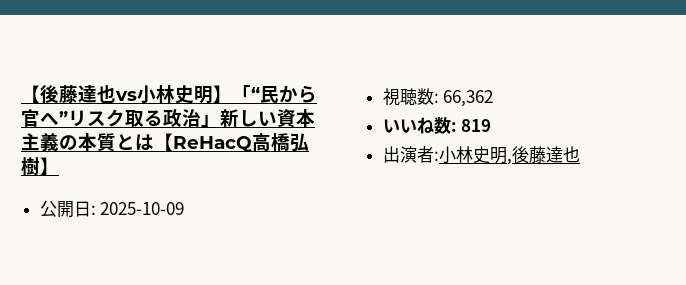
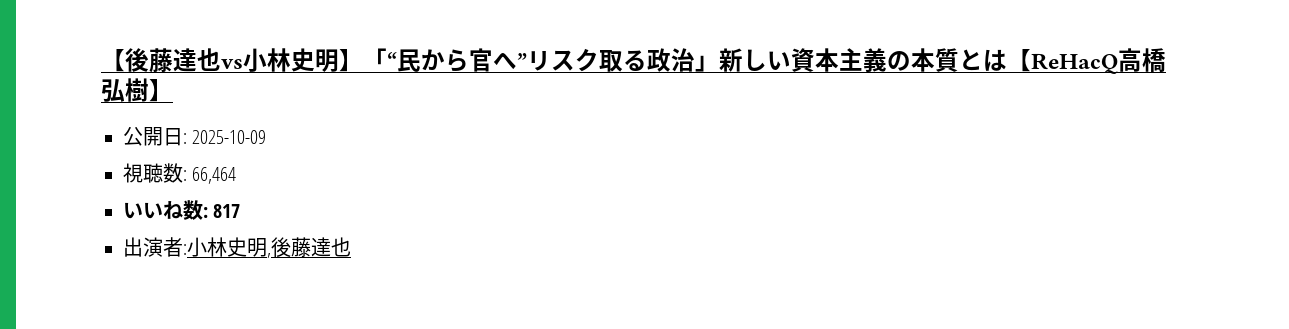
[443,90,494,107] 66,362 -> [192,167,237,184] 66,464
[461,119,492,132] 819 -> [213,204,241,218] 817

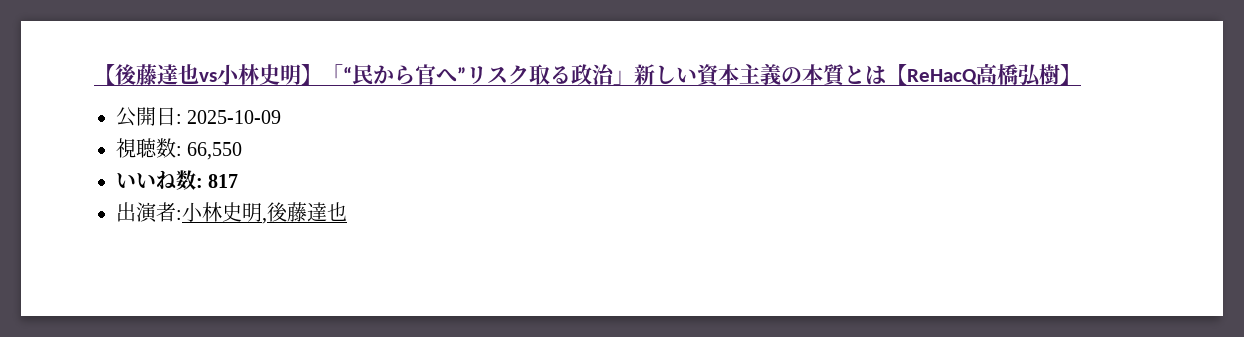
[192,167,237,184] 66,464 -> [187,142,243,160] 66,550

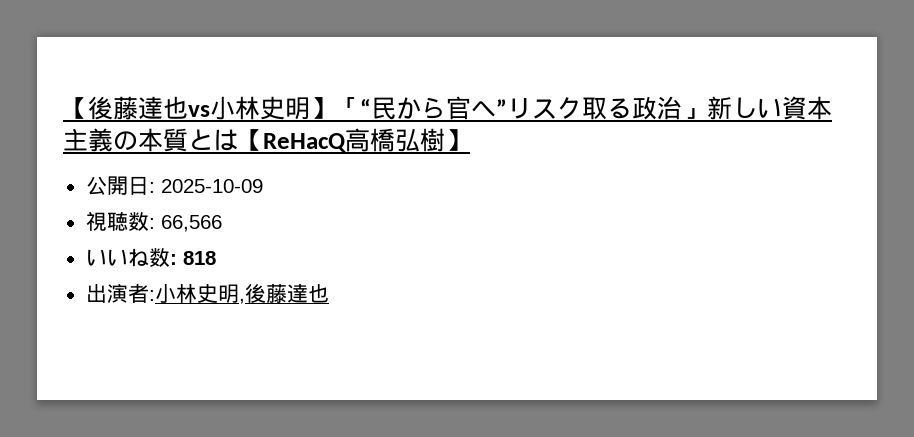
[187,142,243,160] 66,550 -> [160,215,222,232] 66,566
[208,174,239,188] 817 -> [182,251,216,265] 818

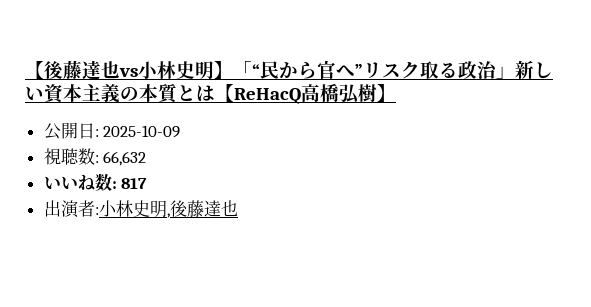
[160,215,222,232] 66,566 -> [103,151,147,166] 66,632
[182,251,216,265] 818 -> [121,178,148,189] 817

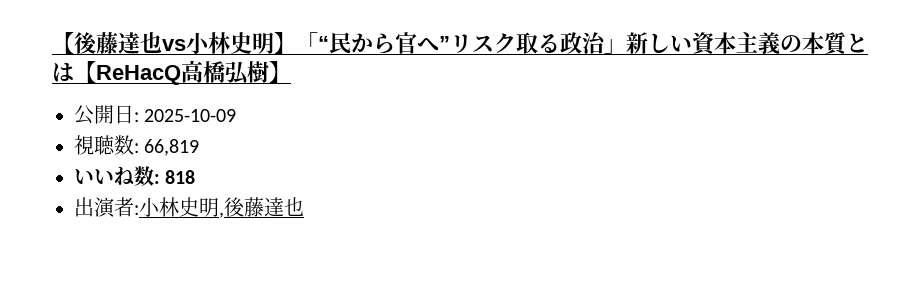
[103,151,147,166] 66,632 -> [144,139,200,156] 66,819
[121,178,148,189] 817 -> [165,170,196,184] 818

